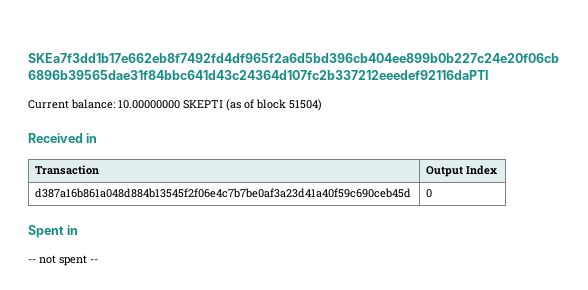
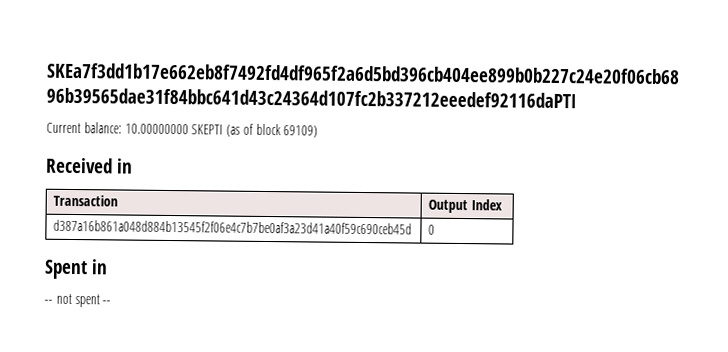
[289,99,322,111] 51504) -> [283,125,319,138] 69109)

